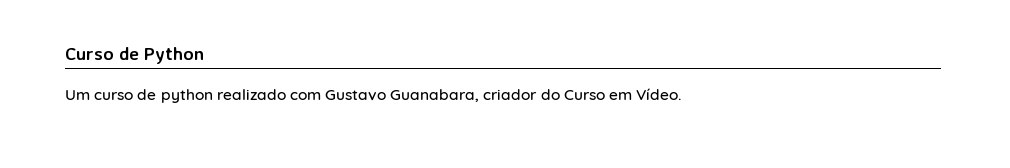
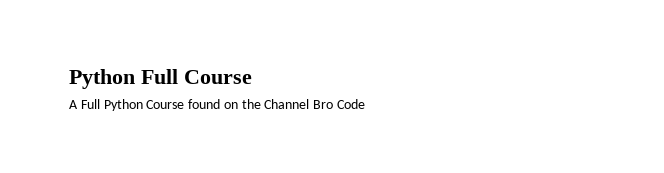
[65,47,204,64] [65,88,682,103] Curso de Python // Um curso de python realizado com Gustavo Guanabara, criador do Curso em Vídeo. -> [69,69,252,89] [69,99,366,111] Python Full Course // A Full Python Course found on the Channel Bro Code

